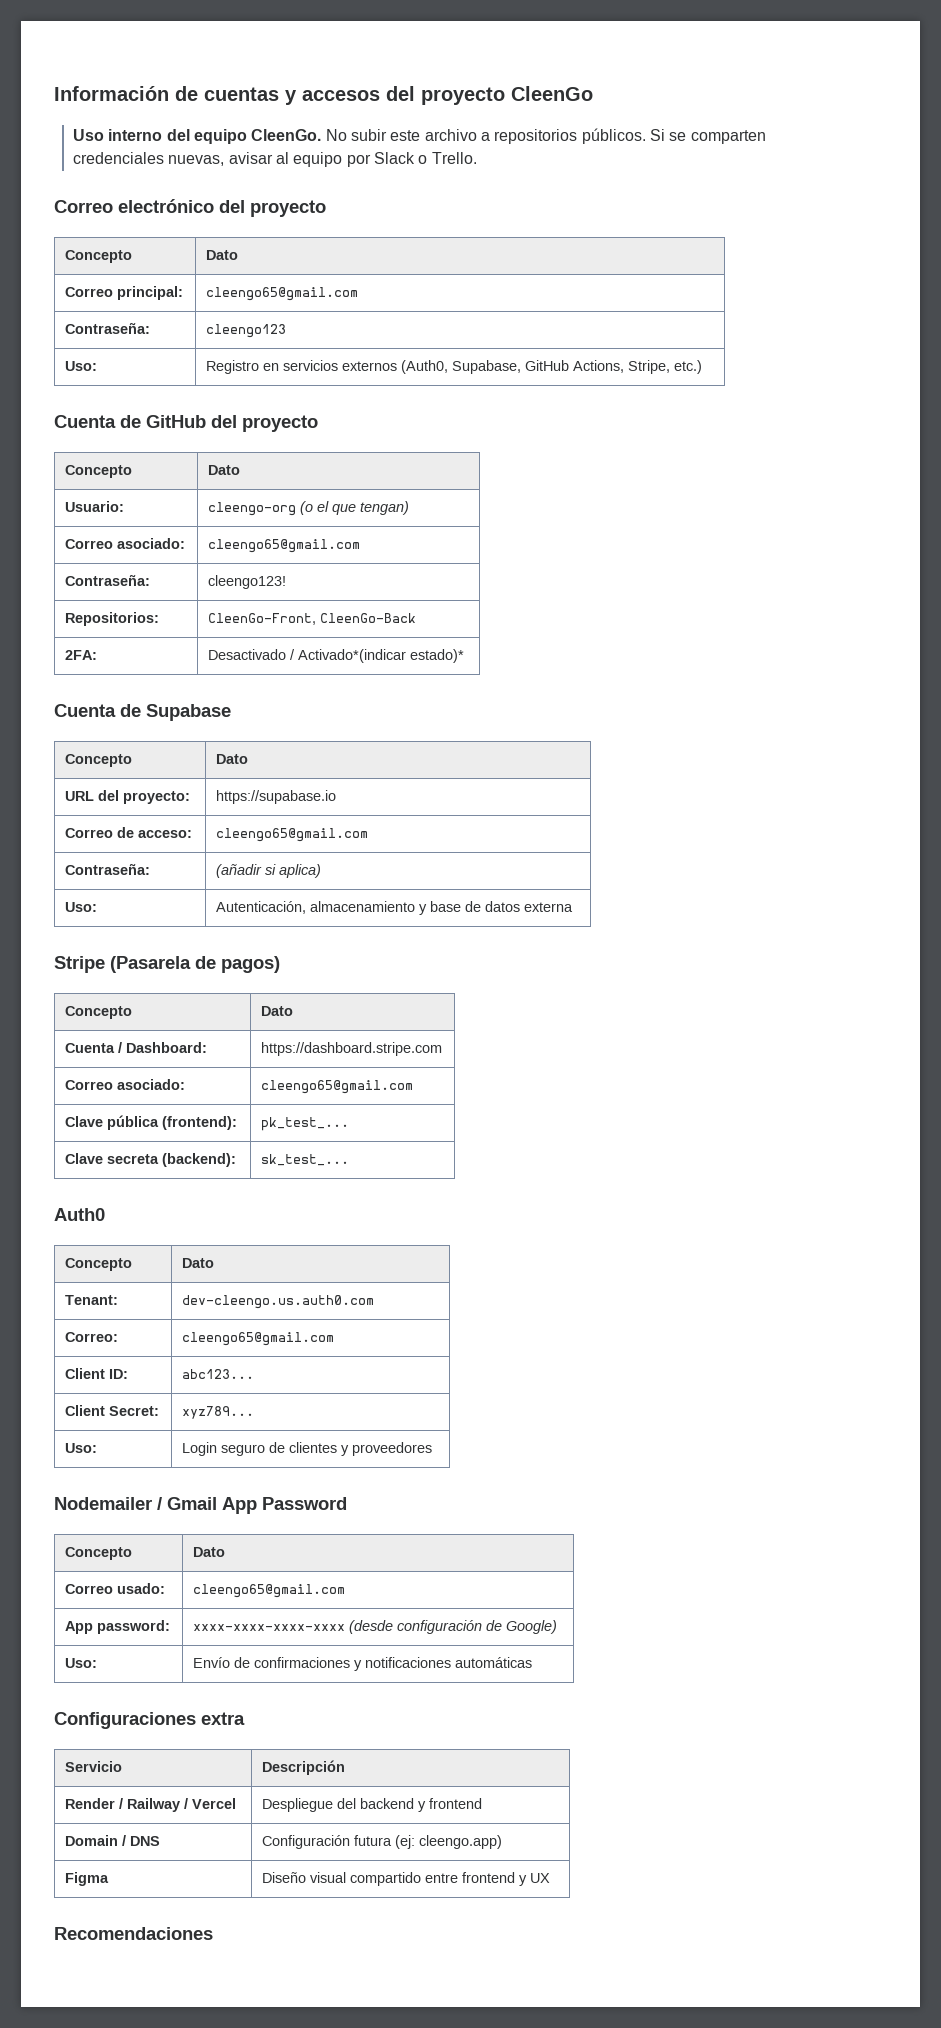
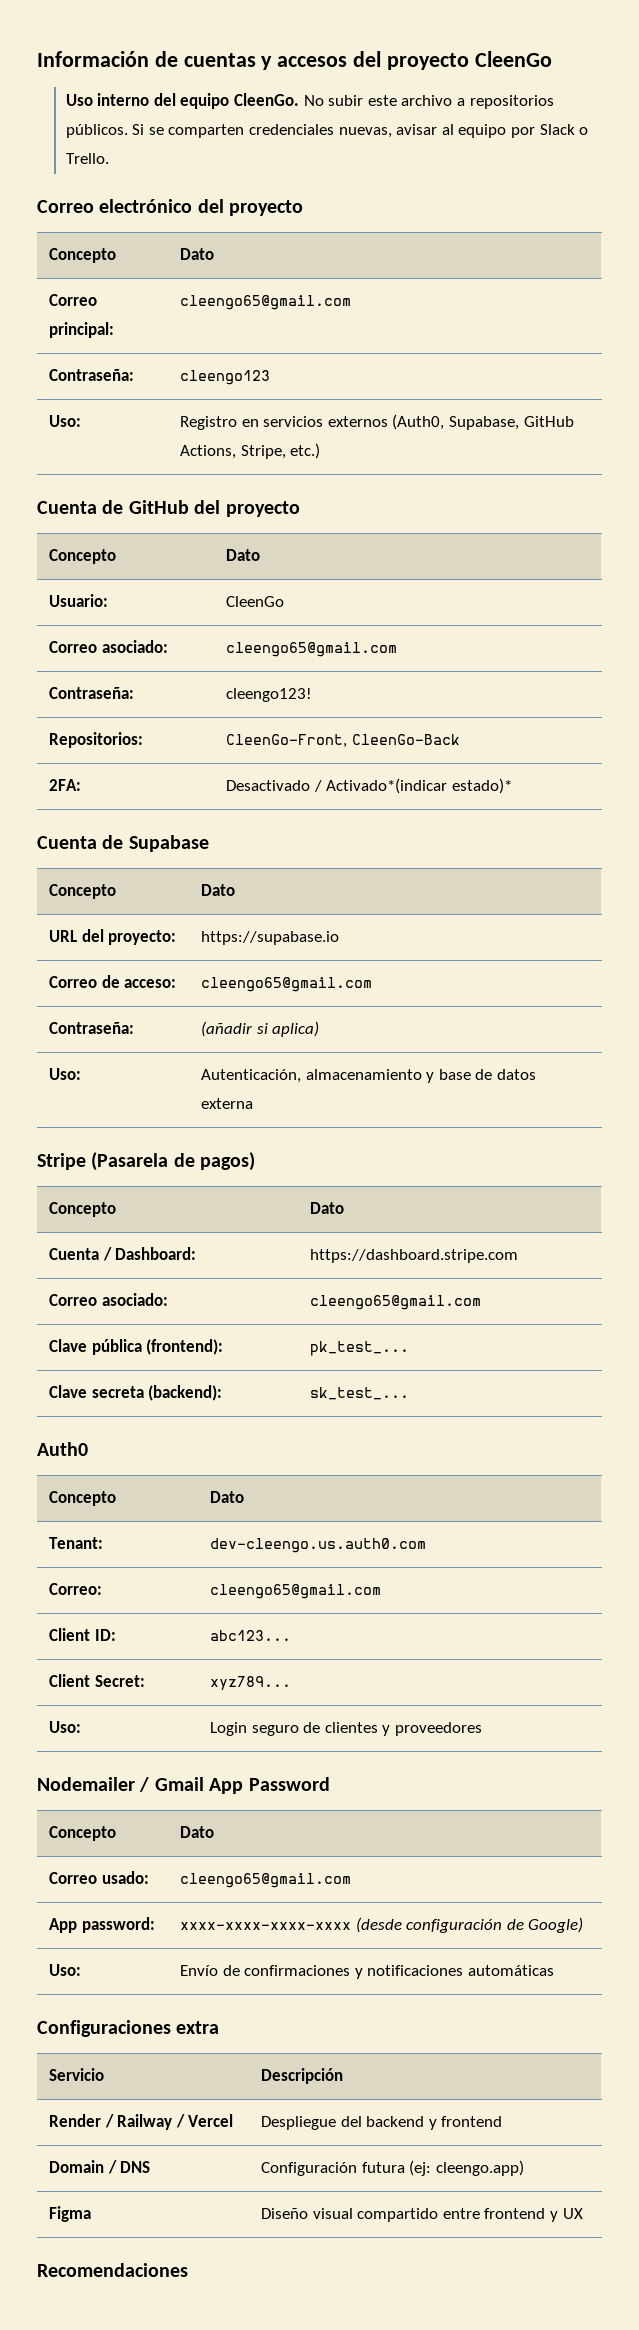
[207,501,409,516] cleengo-org (o el que tengan) -> [226,596,285,607] CleenGo

